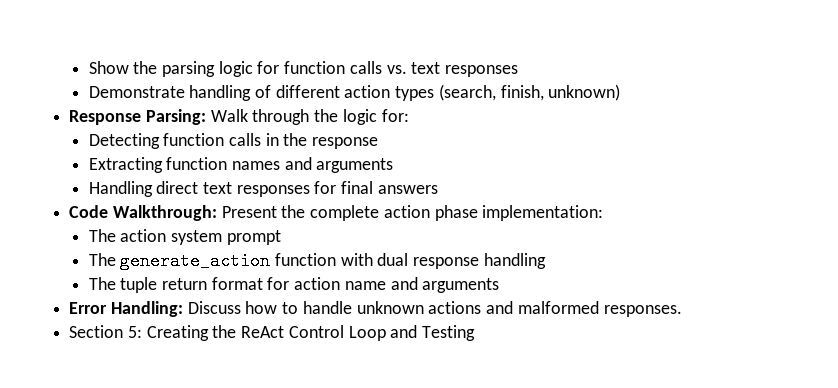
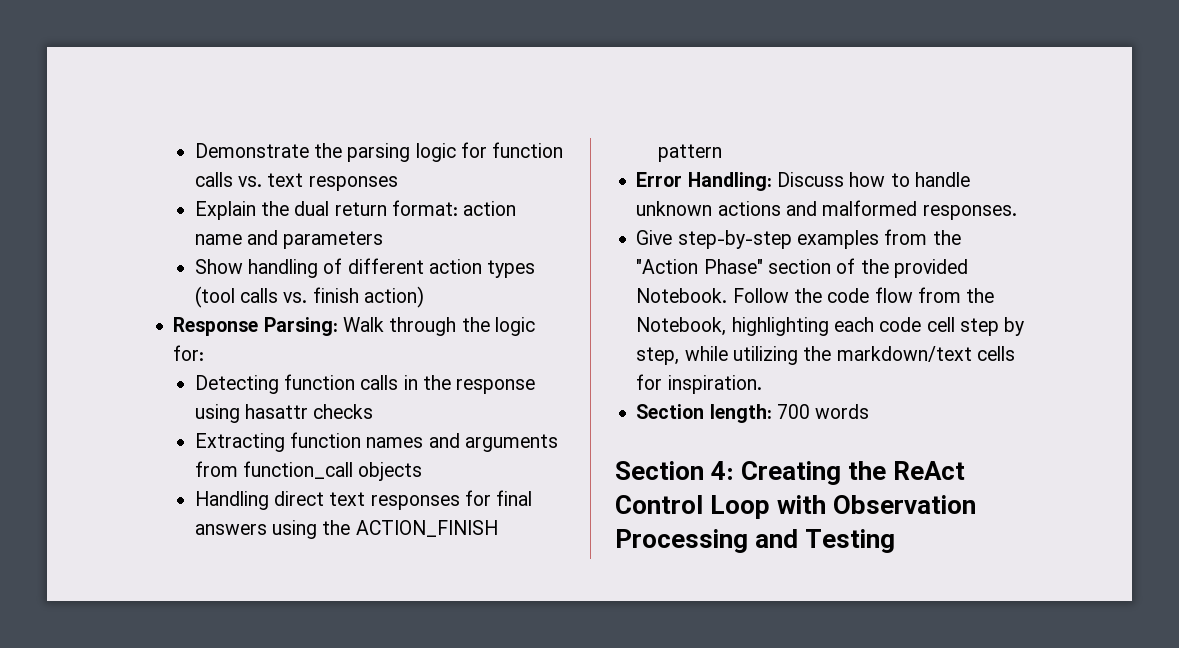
[88,61,129,74] Show -> [194,143,309,158] Demonstrate
[88,86,185,98] Demonstrate -> [194,200,517,220] [194,230,384,249] [194,259,243,274] Explain the dual return format: action name and parameters // Show
[438,84,621,101] (search, finish, unknown) -> [194,286,424,308] (tool calls vs. finish action)
(379, 143) none -> [194,404,374,423] using hasattr checks
(394, 165) none -> [194,461,423,481] from function_call objects
[69,205,604,221] [88,229,281,245] [88,252,546,270] [88,277,500,293] // Code Walkthrough: Present the complete action phase implementation: // The action system prompt // The generate_action function with dual response handling // The tuple return format for action name and arguments -> [272,520,498,539] [657,144,722,162] using the ACTION_FINISH pattern
[69,325,142,338] Section 5: -> [636,229,961,249] [636,258,968,278] [636,287,995,303] [636,317,1025,336] [636,346,1015,365] [636,374,762,394] [636,404,870,423] [615,461,735,480] Give step-by-step examples from the "Action Phase" section of the provided Notebook. Follow the code flow from the Notebook, highlighting each code cell step by step, while utilizing the markdown/text cells for inspiration. // Section length: 700 words // Section 4:
(386, 333) none -> [777,495,977,514] [615,529,748,553] with Observation Processing

